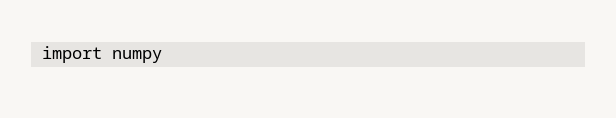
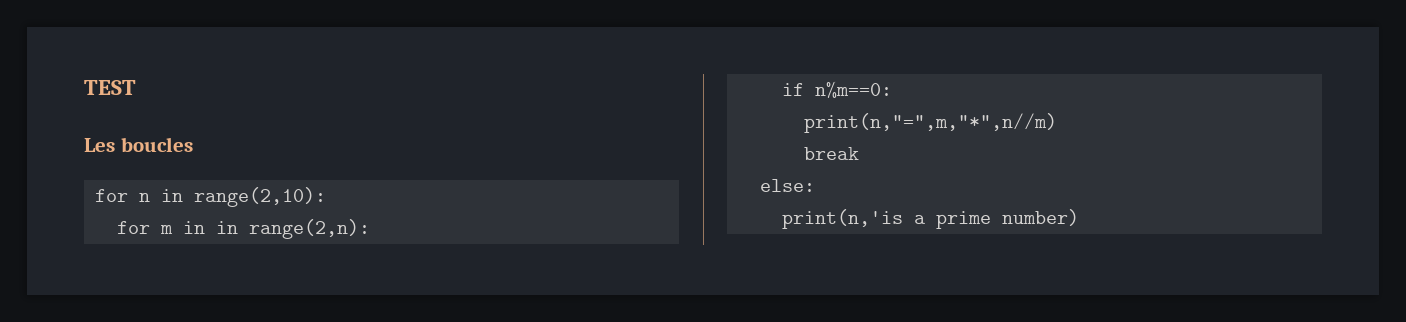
[41,46,162,63] import numpy -> [84,80,136,95] [84,137,193,152] [95,187,327,207] [117,219,371,239] [782,81,893,98] [804,113,1058,133] [804,147,860,160] [760,179,816,192] [782,209,1080,229] TEST // Les boucles // for n in range(2,10): // for m in in range(2,n): // if n%m==0: // print(n,"=",m,"*",n//m) // break // else: // print(n,'is a prime number)

